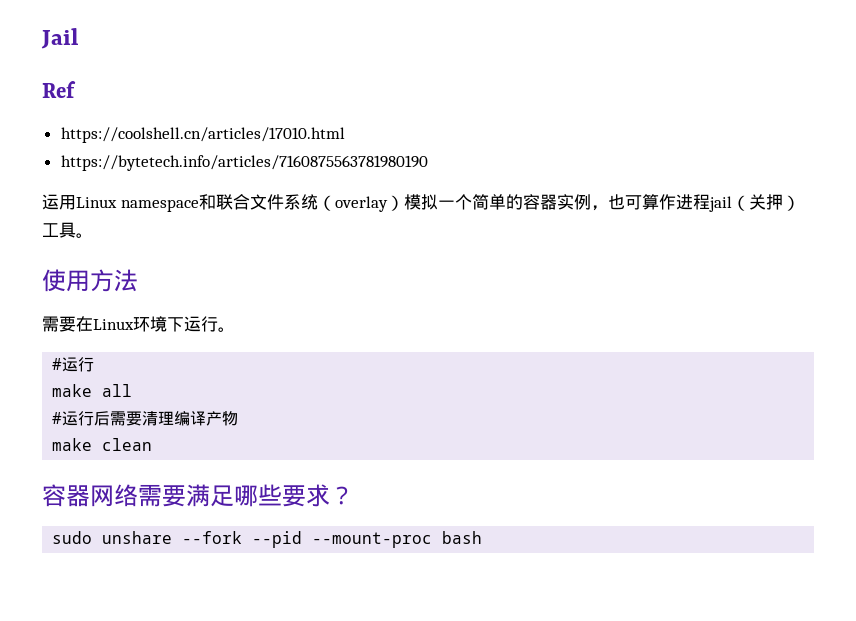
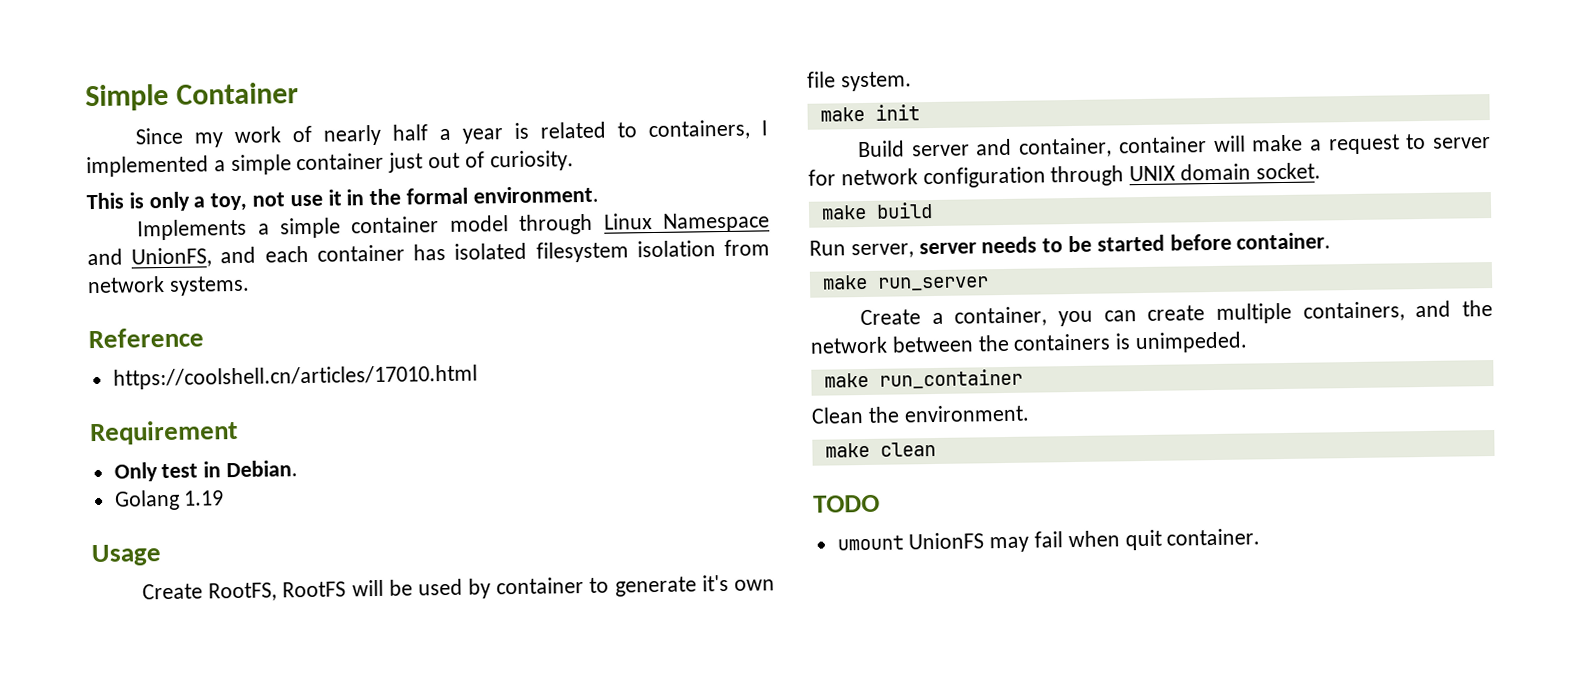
[41,28,78,49] [42,81,76,98] [60,127,345,143] [60,155,428,171] [42,194,800,212] [42,222,93,238] [42,269,138,292] [42,316,235,332] [52,357,95,372] [52,384,133,397] [52,411,239,426] [52,438,153,451] [42,484,354,507] [52,531,483,548] Jail // Ref // https://coolshell.cn/articles/17010.html // https://bytetech.info/articles/7160875563781980190 // 运用Linux namespace和联合文件系统（overlay）模拟一个简单的容器实例，也可算作进程jail（关押）工具。 // 使用方法 // 需要在Linux环境下运行。 // #运行 // make all // #运行后需要清理编译产物 // make clean // 容器网络需要满足哪些要求？ // sudo unshare --fork --pid --mount-proc bash -> [85,82,300,112] [135,119,768,148] [86,150,574,178] [86,185,599,212] [137,212,771,241] [87,239,770,268] [87,275,250,296] [88,327,204,349] [112,364,478,390] [89,419,238,446] [113,460,299,482] [113,489,225,511] [91,544,162,567] [142,574,775,602] [807,71,912,92] [819,104,920,122] [858,133,1491,158] [808,162,1321,189] [820,202,933,220] [809,232,1332,259] [821,274,989,291] [860,300,1493,327] [810,331,1249,354] [823,368,1023,389] [811,404,1030,424] [824,441,936,458] [813,494,880,513] [836,528,1261,553] Simple Container // Since my work of nearly half a year is related to containers, I implemented a simple container just out of curiosity. // This is only a toy, not use it in the formal environment. // Implements a simple container model through Linux Namespace and UnionFS, and each container has isolated filesystem isolation from network systems. // Reference // https://coolshell.cn/articles/17010.html // Requirement // Only test in Debian. // Golang 1.19 // Usage // Create RootFS, RootFS will be used by container to generate it's own file system. // make init // Build server and container, container will make a request to server for network configuration through UNIX domain socket. // make build // Run server, server needs to be started before container. // make run_server // Create a container, you can create multiple containers, and the network between the containers is unimpeded. // make run_container // Clean the environment. // make clean // TODO // umount UnionFS may fail when quit container.

